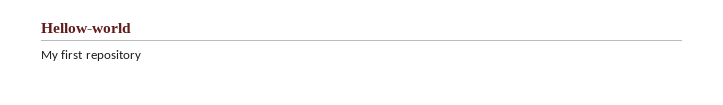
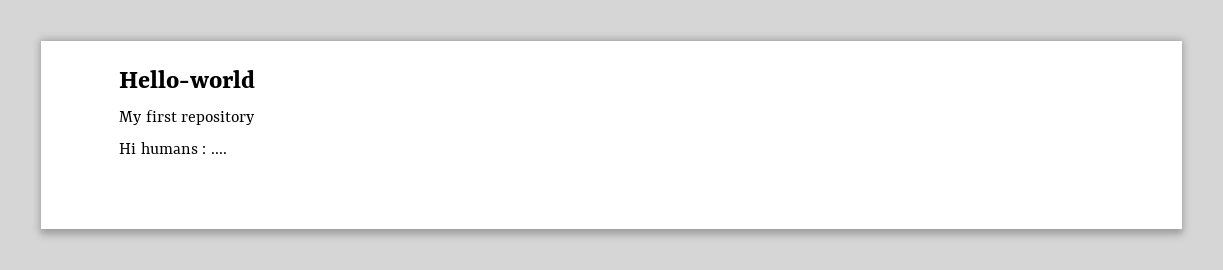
[41,23,131,33] Hellow-world -> [119,70,255,88] Hello-world
(141, 55) none -> [119,142,228,154] // Hi humans : ....

